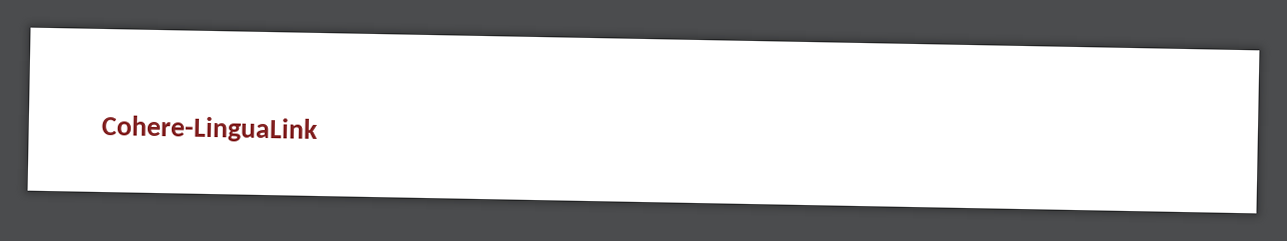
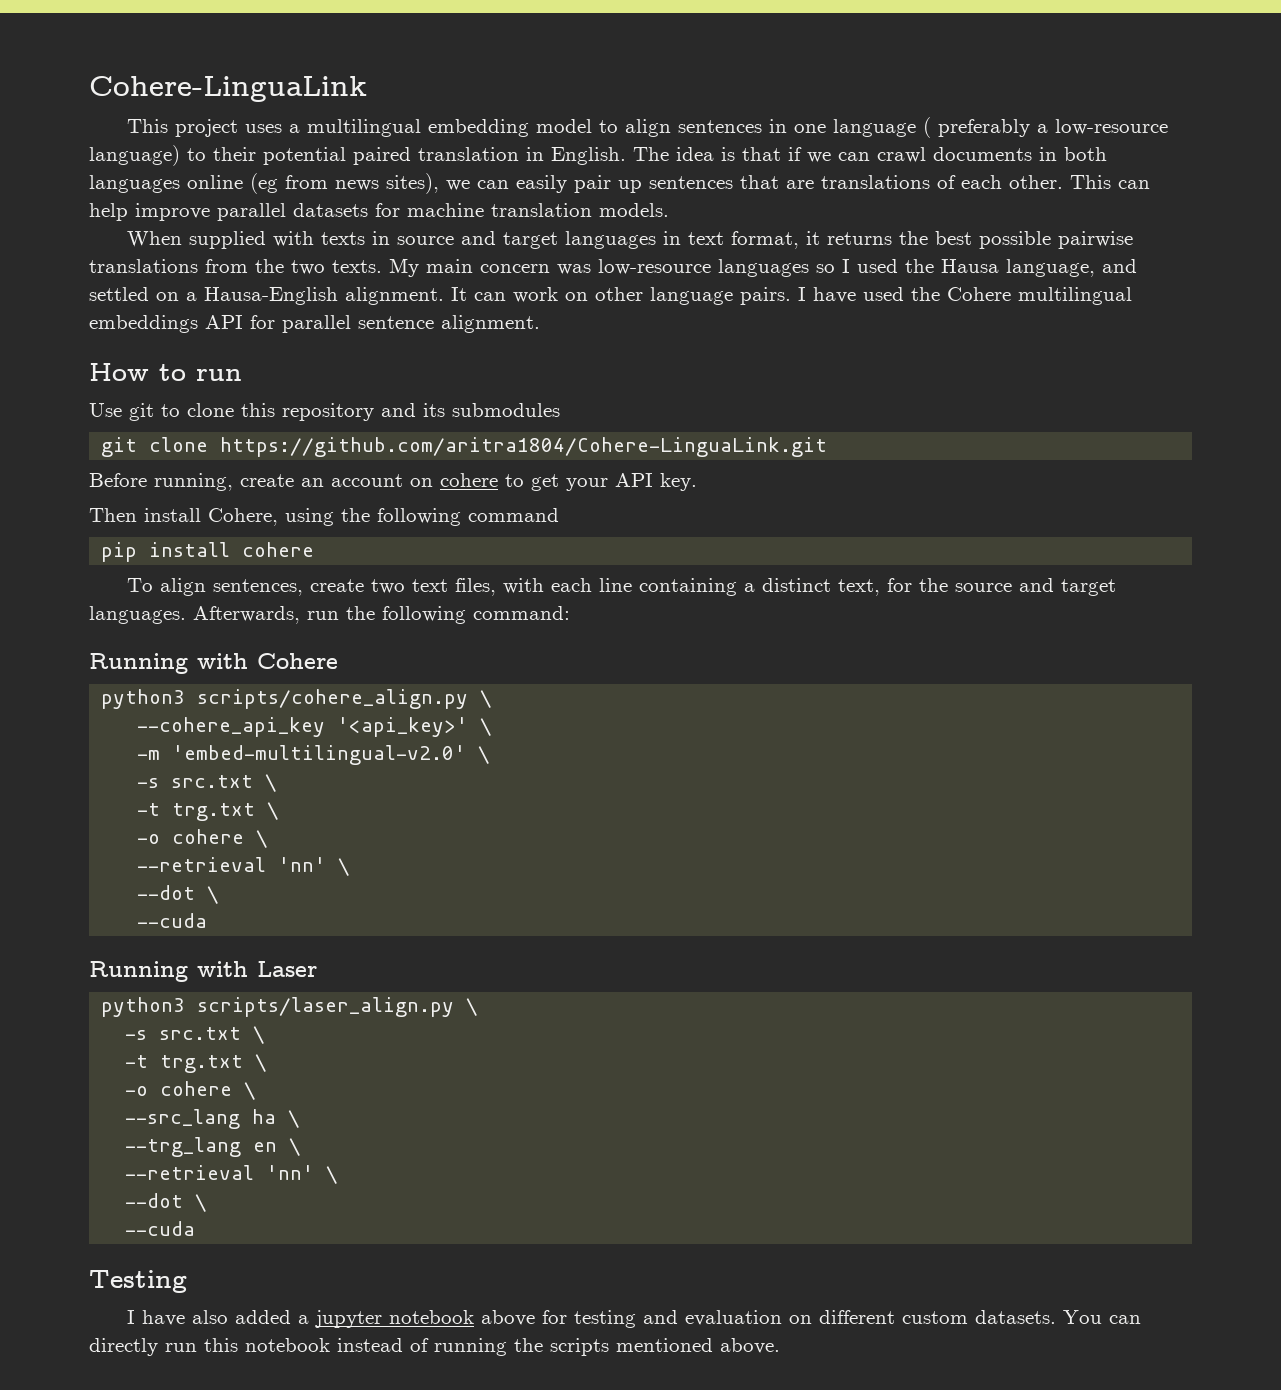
(318, 128) none -> [127,117,1169,138] [89,145,1107,166] [89,173,1150,194] [89,203,669,221] [127,231,1134,249] [89,258,1137,277] [89,287,1132,305] [89,315,540,333] [89,363,242,381] [89,403,560,421] [101,437,828,457] [89,473,697,491] [89,508,559,526] [101,542,315,562] [127,578,1117,596] [89,606,570,624] [89,653,338,674] [101,689,493,709] [137,717,493,737] [137,745,491,765] [137,774,278,792] [137,802,280,821] [137,829,269,848] [137,857,351,876] [137,885,220,904] [137,913,208,928] [89,961,317,982] [101,997,479,1017] [125,1026,266,1044] [125,1054,268,1073] [125,1081,257,1100] [125,1109,301,1129] [125,1137,302,1157] [125,1165,339,1184] [125,1193,208,1212] [125,1221,196,1236] [89,1270,187,1293] [127,1310,1142,1328] [89,1338,780,1356] // This project uses a multilingual embedding model to align sentences in one language ( preferably a low-resource language) to their potential paired translation in English. The idea is that if we can crawl documents in both languages online (eg from news sites), we can easily pair up sentences that are translations of each other. This can help improve parallel datasets for machine translation models. // When supplied with texts in source and target languages in text format, it returns the best possible pairwise translations from the two texts. My main concern was low-resource languages so I used the Hausa language, and settled on a Hausa-English alignment. It can work on other language pairs. I have used the Cohere multilingual embeddings API for parallel sentence alignment. // How to run // Use git to clone this repository and its submodules // git clone https://github.com/aritra1804/Cohere-LinguaLink.git // Before running, create an account on cohere to get your API key. // Then install Cohere, using the following command // pip install cohere // To align sentences, create two text files, with each line containing a distinct text, for the source and target languages. Afterwards, run the following command: // Running with Cohere // python3 scripts/cohere_align.py \ // --cohere_api_key '<api_key>' \ // -m 'embed-multilingual-v2.0' \ // -s src.txt \ // -t trg.txt \ // -o cohere \ // --retrieval 'nn' \ // --dot \ // --cuda // Running with Laser // python3 scripts/laser_align.py \ // -s src.txt \ // -t trg.txt \ // -o cohere \ // --src_lang ha \ // --trg_lang en \ // --retrieval 'nn' \ // --dot \ // --cuda // Testing // I have also added a jupyter notebook above for testing and evaluation on different custom datasets. You can directly run this notebook instead of running the scripts mentioned above.

